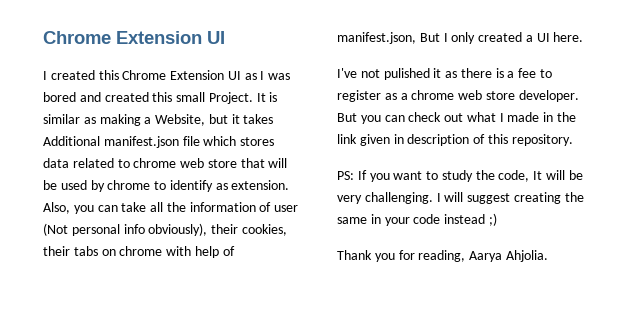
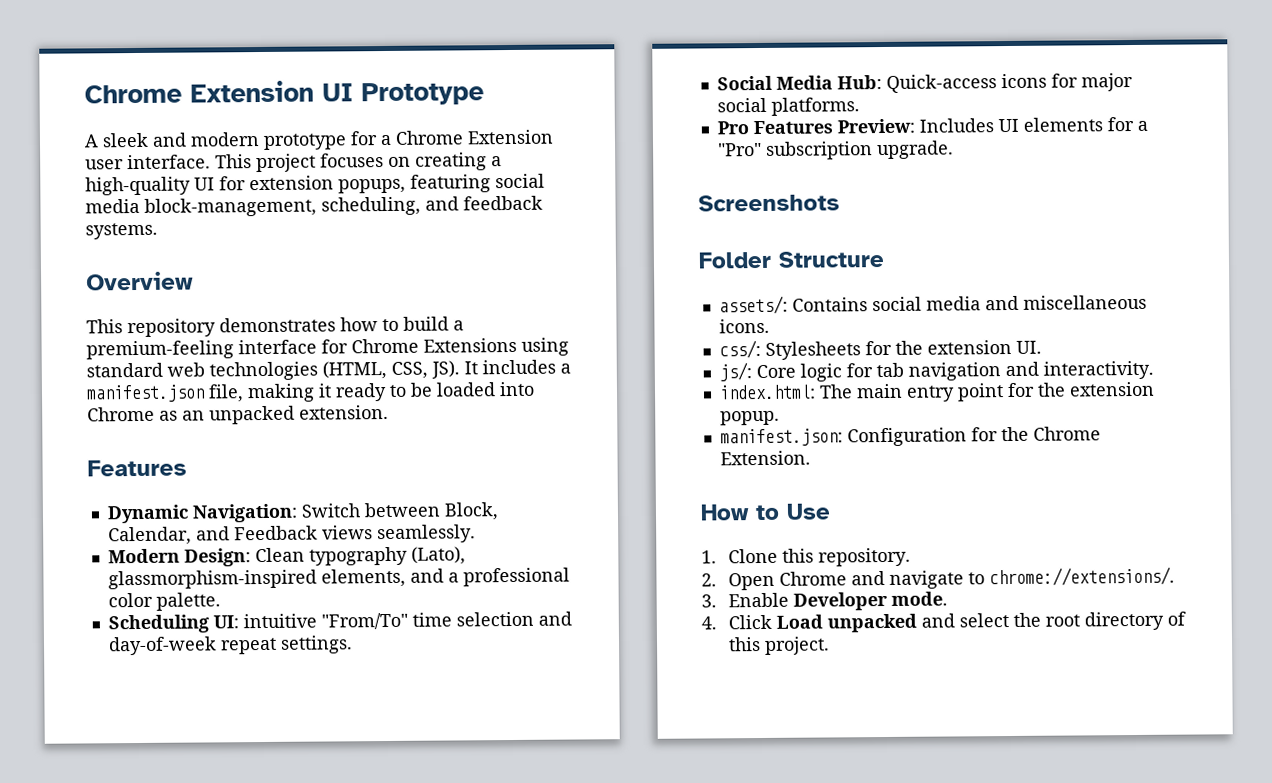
[43,31,225,44] [43,70,291,80] [43,92,278,104] [43,114,274,126] [43,136,275,148] [43,158,288,168] [43,180,290,192] [43,202,299,214] [43,223,287,236] [43,246,235,258] [337,32,584,44] [337,68,553,80] [337,90,579,102] [337,112,577,124] [337,134,573,146] [337,170,583,182] [337,192,584,204] [337,213,497,226] [337,250,548,262] Chrome Extension UI // I created this Chrome Extension UI as I was bored and created this small Project. It is similar as making a Website, but it takes Additional manifest.json file which stores data related to chrome web store that will be used by chrome to identify as extension. Also, you can take all the information of user (Not personal info obviously), their cookies, their tabs on chrome with help of manifest.json, But I only created a UI here. // I've not pulished it as there is a fee to register as a chrome web store developer. But you can check out what I made in the link given in description of this repository. // PS: If you want to study the code, It will be very challenging. I will suggest creating the same in your code instead ;) // Thank you for reading, Aarya Ahjolia. -> [84,80,484,106] [84,129,554,150] [85,152,502,173] [85,173,545,196] [85,195,543,217] [85,222,158,240] [86,271,194,291] [86,316,464,338] [86,337,569,360] [86,359,571,381] [86,381,535,403] [87,404,389,425] [87,459,187,477] [106,502,499,524] [107,524,476,546] [107,546,466,567] [107,567,570,590] [107,592,221,611] [107,611,572,634] [107,635,353,656] [716,73,1133,93] [716,97,860,116] [716,116,1148,135] [717,140,954,160] [698,194,840,212] [698,251,885,269] [718,294,1147,315] [718,318,770,334] [718,339,1042,360] [718,360,1154,382] [718,381,1155,402] [719,410,780,426] [719,426,1101,447] [719,450,811,466] [700,503,831,521] [701,547,912,567] [701,566,1176,591] [701,591,949,611] [701,611,1187,633] [728,636,831,655] Chrome Extension UI Prototype // A sleek and modern prototype for a Chrome Extension user interface. This project focuses on creating a high-quality UI for extension popups, featuring social media block-management, scheduling, and feedback systems. // Overview // This repository demonstrates how to build a premium-feeling interface for Chrome Extensions using standard web technologies (HTML, CSS, JS). It includes a manifest.json file, making it ready to be loaded into Chrome as an unpacked extension. // Features // Dynamic Navigation: Switch between Block, Calendar, and Feedback views seamlessly. // Modern Design: Clean typography (Lato), glassmorphism-inspired elements, and a professional color palette. // Scheduling UI: intuitive "From/To" time selection and day-of-week repeat settings. // Social Media Hub: Quick-access icons for major social platforms. // Pro Features Preview: Includes UI elements for a "Pro" subscription upgrade. // Screenshots // Folder Structure // assets/: Contains social media and miscellaneous icons. // css/: Stylesheets for the extension UI. // js/: Core logic for tab navigation and interactivity. // index.html: The main entry point for the extension popup. // manifest.json: Configuration for the Chrome Extension. // How to Use // 1. Clone this repository. // 2. Open Chrome and navigate to chrome://extensions/. // 3. Enable Developer mode. // 4. Click Load unpacked and select the root directory of this project.

